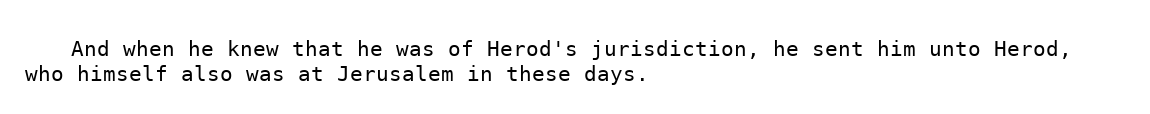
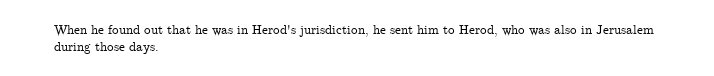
[71,40,280,56] And when he knew -> [54,25,163,37] When he found out
[448,40,475,56] of -> [237,26,248,34] in
[929,42,982,56] unto -> [443,26,455,34] to
[77,65,571,81] himself also was at Jerusalem in these -> [529,25,654,36] [54,42,125,54] was also in Jerusalem during those

